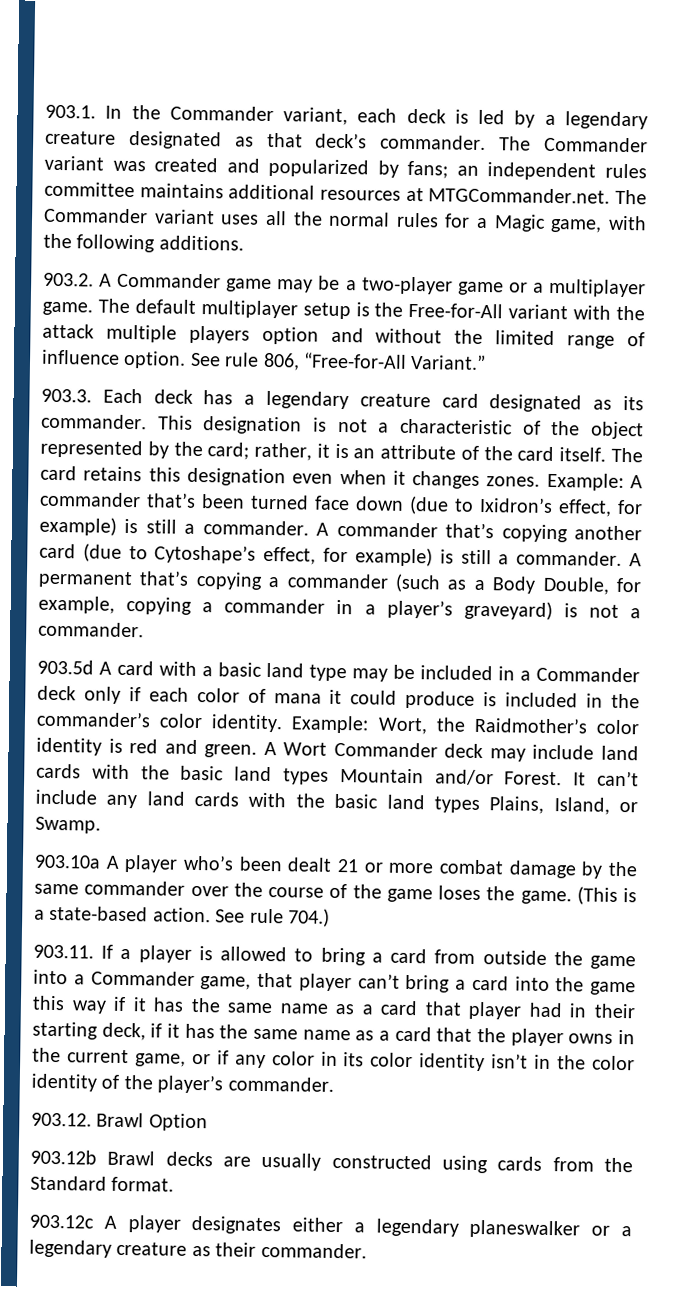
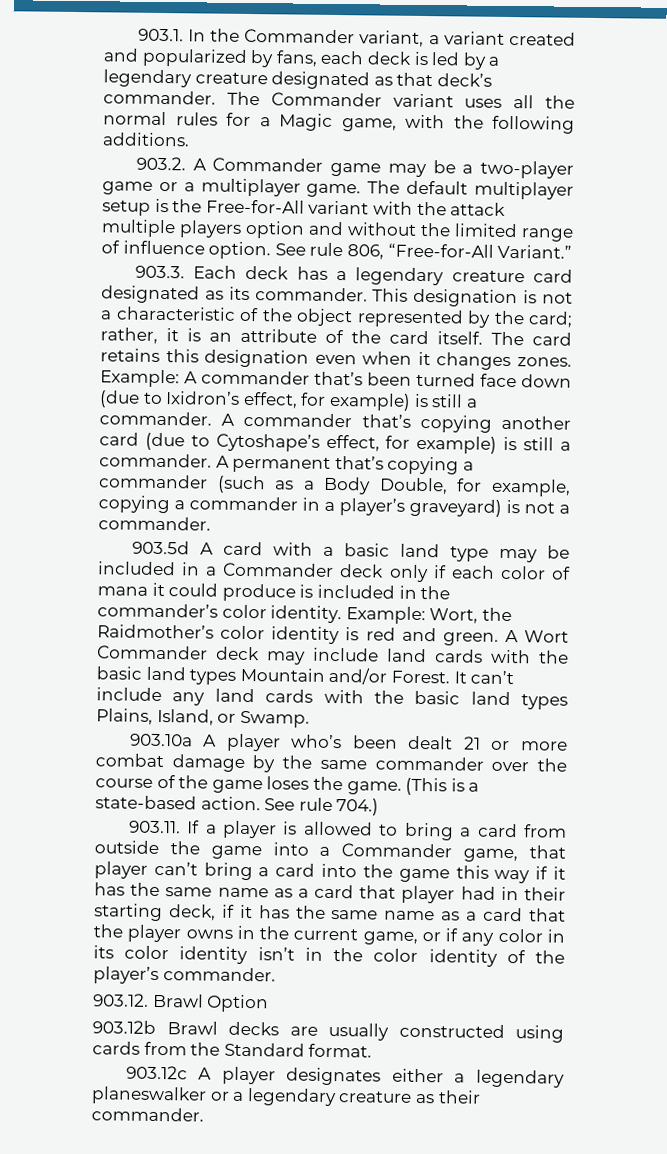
(349, 116) none -> [428,31,576,46] [103,48,318,68] a variant created and popularized by fans,
[112,157,647,181] [44,181,648,205] [43,207,215,225] was created and popularized by fans; an independent rules committee maintains additional resources at MTGCommander.net. The Commander variant -> (454, 100) none

